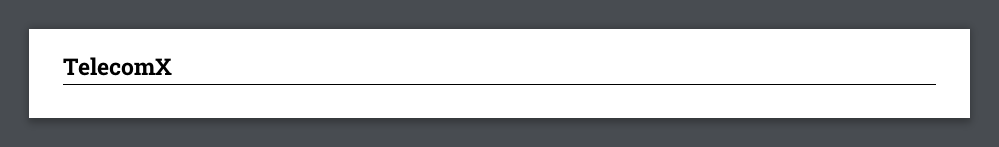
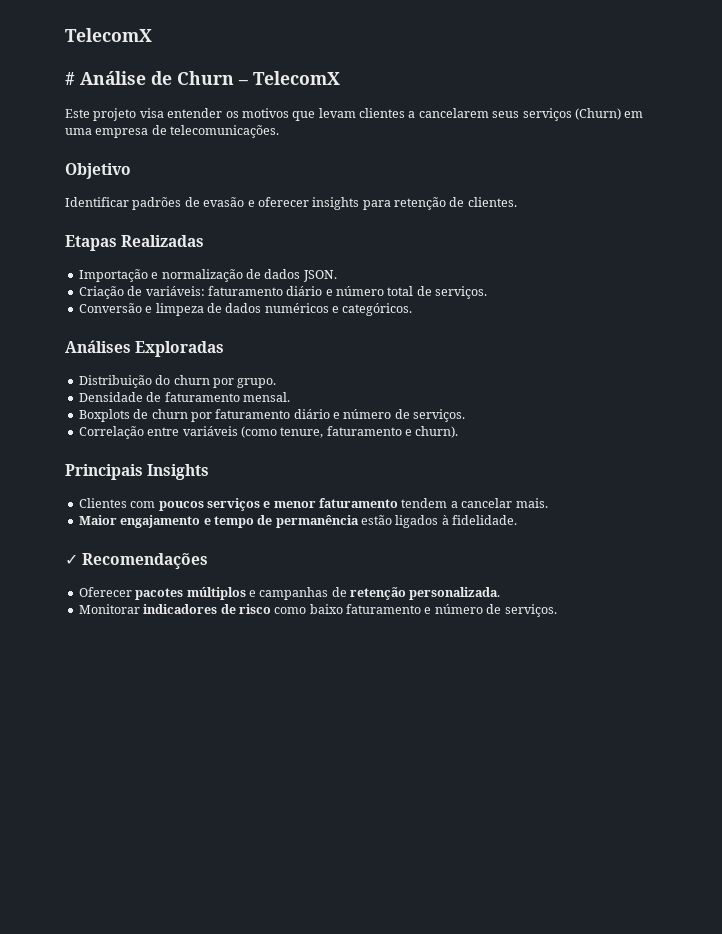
[63,57,172,76] TelecomX -> [65,28,152,42] [65,71,340,85] [65,108,644,121] [65,125,280,138] [65,163,131,179] [65,197,517,210] [65,235,205,251] [78,269,337,282] [78,286,488,299] [78,303,413,316] [65,340,225,357] [78,375,277,388] [78,392,290,402] [78,409,466,422] [78,426,459,439] [65,464,210,480] [78,498,548,511] [78,515,518,528] [65,553,209,570] [78,587,501,600] [78,604,557,617] TelecomX // # Análise de Churn – TelecomX // Este projeto visa entender os motivos que levam clientes a cancelarem seus serviços (Churn) em uma empresa de telecomunicações. // Objetivo // Identificar padrões de evasão e oferecer insights para retenção de clientes. // Etapas Realizadas // Importação e normalização de dados JSON. // Criação de variáveis: faturamento diário e número total de serviços. // Conversão e limpeza de dados numéricos e categóricos. // Análises Exploradas // Distribuição do churn por grupo. // Densidade de faturamento mensal. // Boxplots de churn por faturamento diário e número de serviços. // Correlação entre variáveis (como tenure, faturamento e churn). // Principais Insights // Clientes com poucos serviços e menor faturamento tendem a cancelar mais. // Maior engajamento e tempo de permanência estão ligados à fidelidade. // ✓ Recomendações // Oferecer pacotes múltiplos e campanhas de retenção personalizada. // Monitorar indicadores de risco como baixo faturamento e número de serviços.

